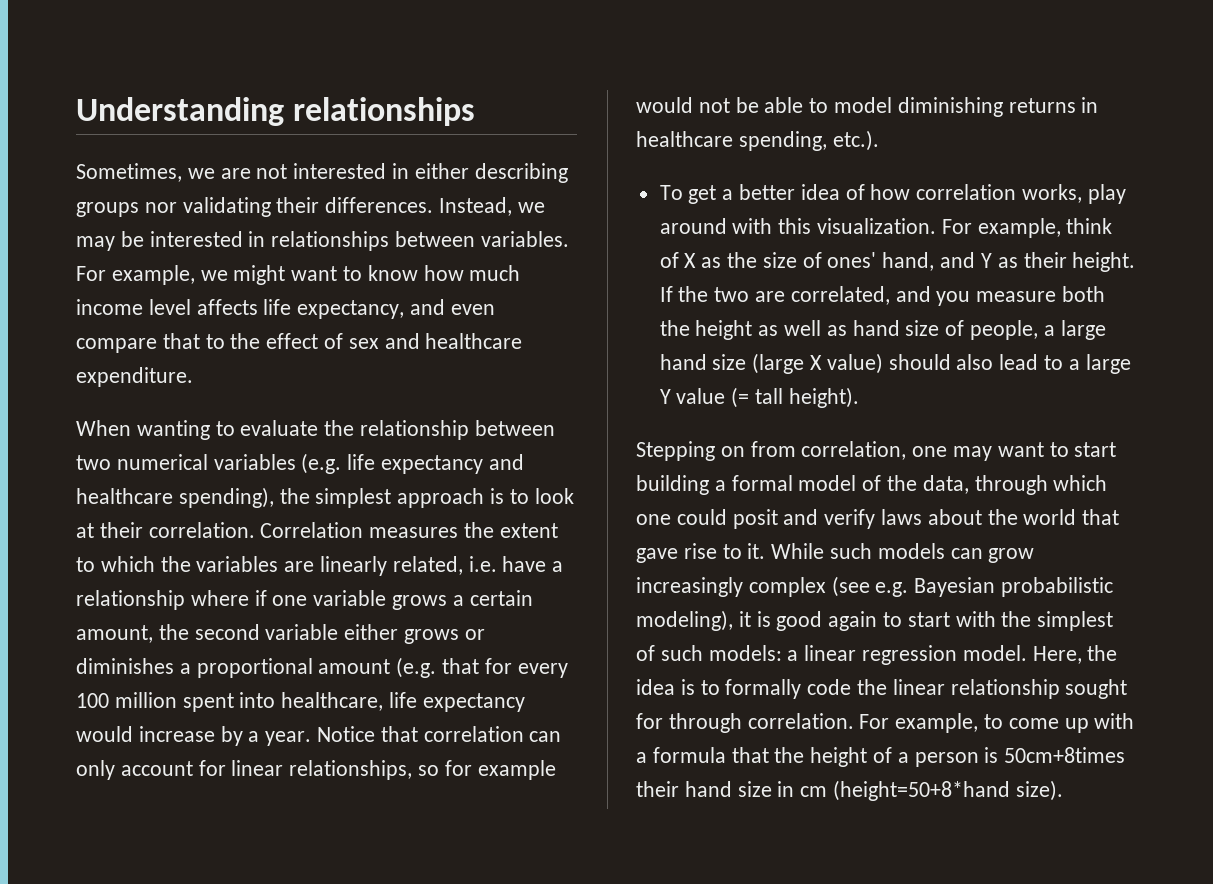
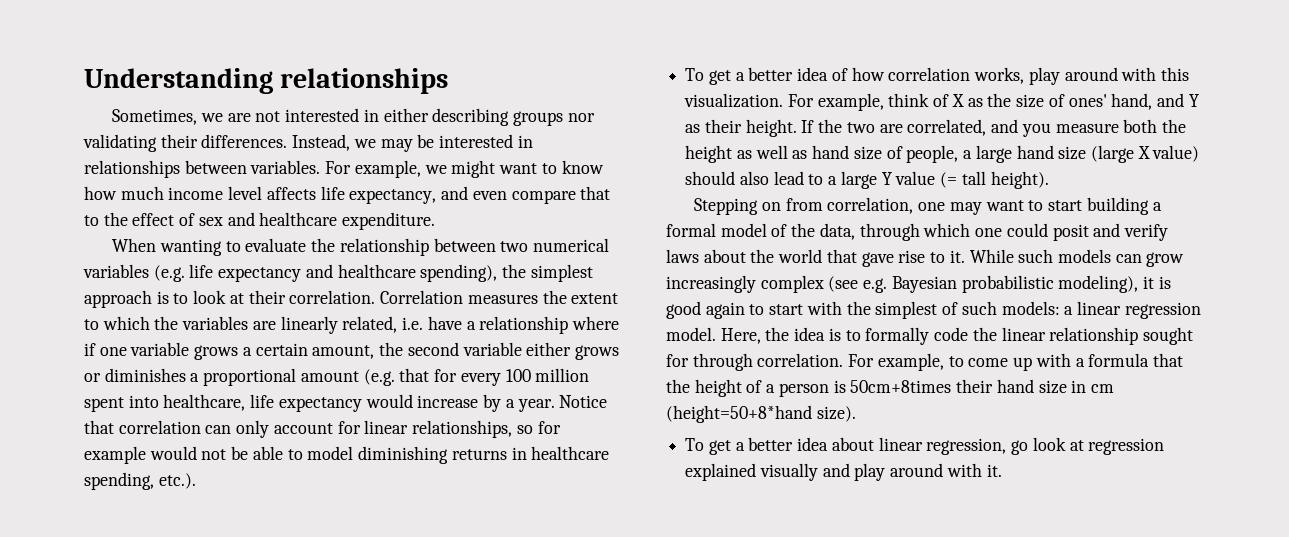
(1063, 790) none -> [685,437,1165,455] [685,463,1002,481] // To get a better idea about linear regression, go look at regression explained visually and play around with it.

